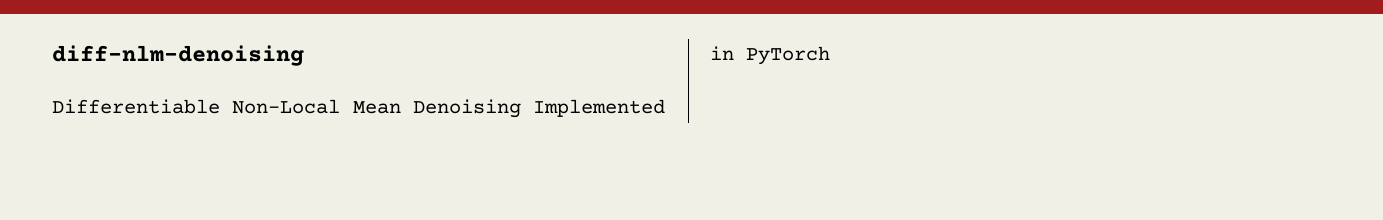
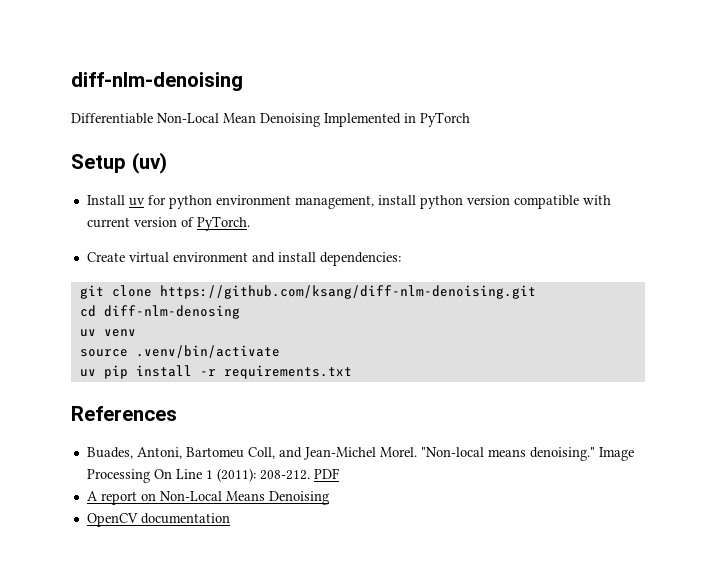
(830, 55) none -> [71,152,167,174] [86,195,611,209] [86,216,250,231] [86,252,401,266] [79,285,536,299] [79,305,240,319] [79,329,136,337] [79,345,280,358] [79,365,352,379] [71,406,177,421] [86,447,634,461] [86,468,339,483] [86,491,329,505] [86,513,230,527] // Setup (uv) // Install uv for python environment management, install python version compatible with current version of PyTorch. // Create virtual environment and install dependencies: // git clone https://github.com/ksang/diff-nlm-denoising.git // cd diff-nlm-denosing // uv venv // source .venv/bin/activate // uv pip install -r requirements.txt // References // Buades, Antoni, Bartomeu Coll, and Jean-Michel Morel. "Non-local means denoising." Image Processing On Line 1 (2011): 208-212. PDF // A report on Non-Local Means Denoising // OpenCV documentation

